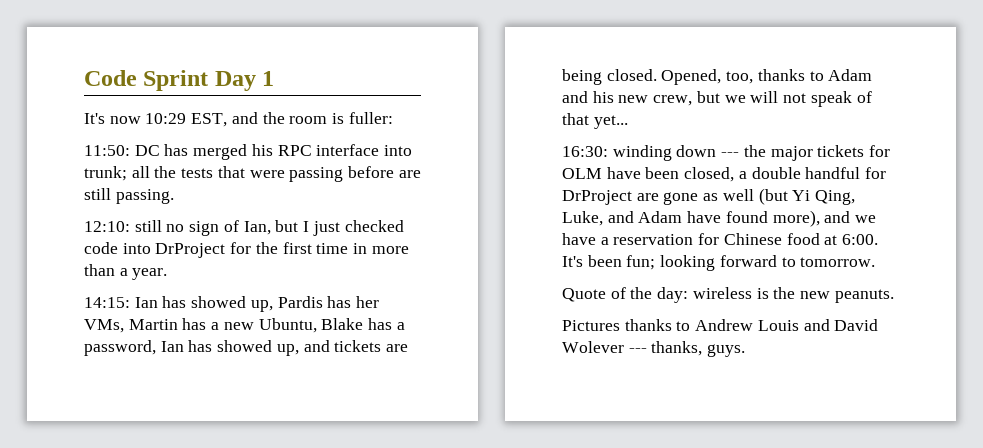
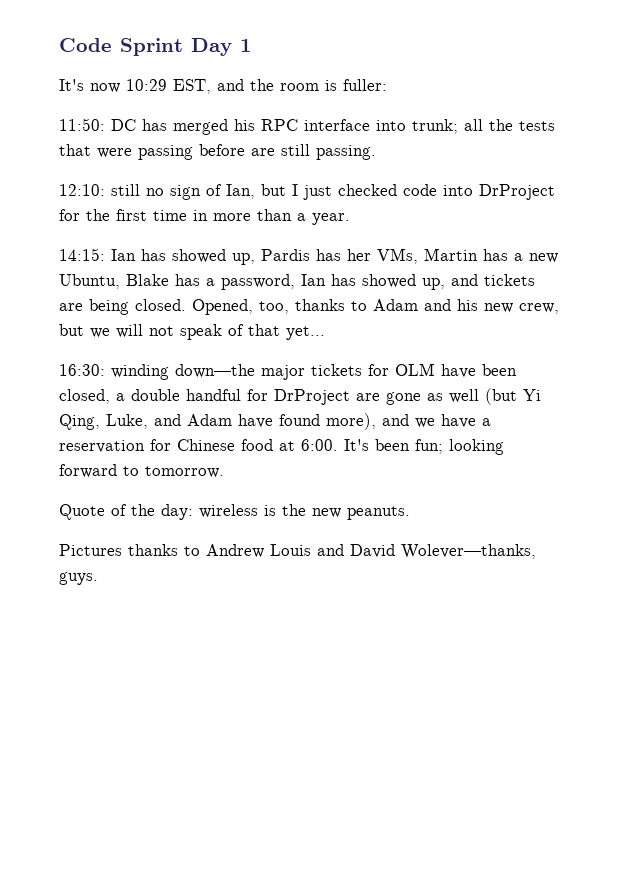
[676,145,766,157] down --- the -> [175,364,255,378] down—the
[562,341,703,356] Wolever --- thanks, -> [401,544,536,559] Wolever—thanks,

